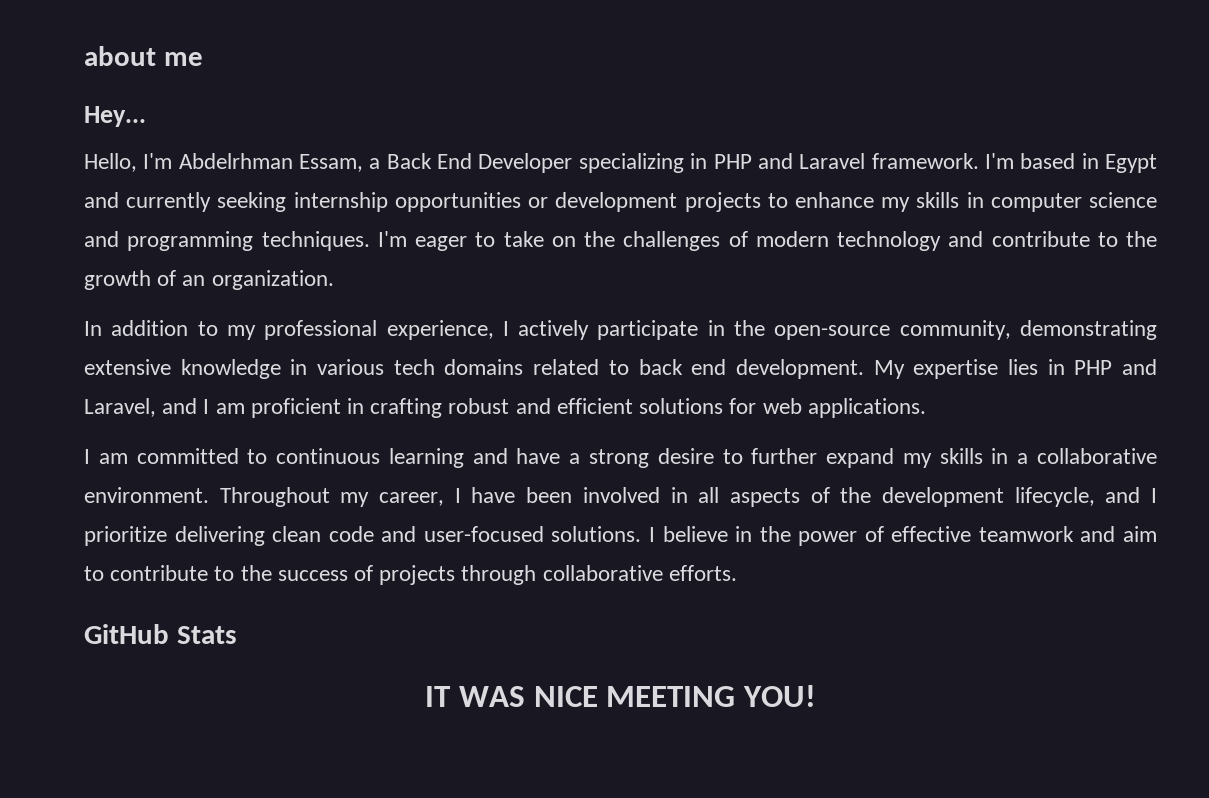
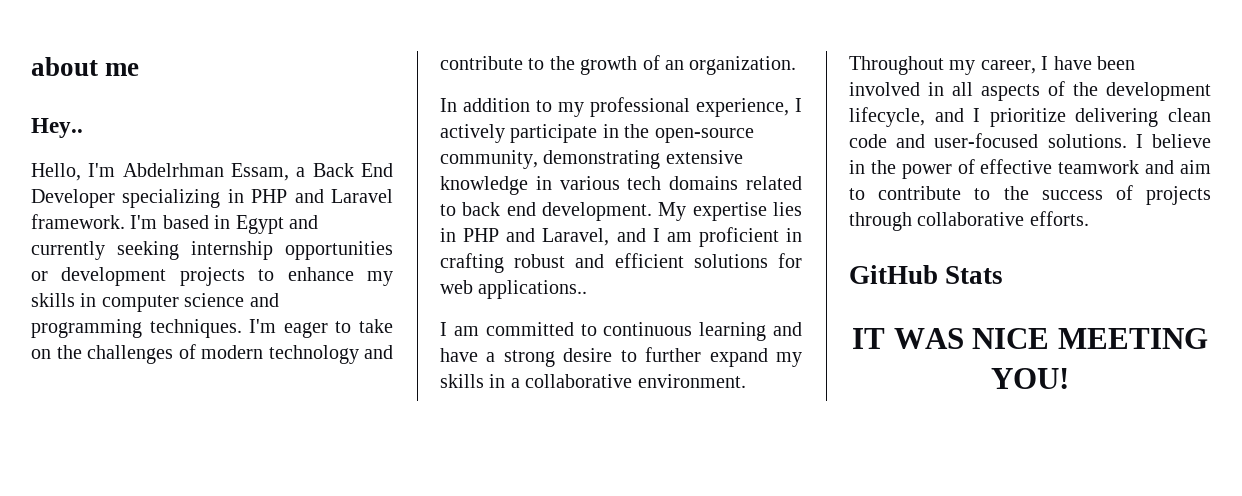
[84,106,146,127] Hey... -> [31,118,83,138] Hey..
[807,398,926,418] applications. -> [478,280,588,299] applications..

